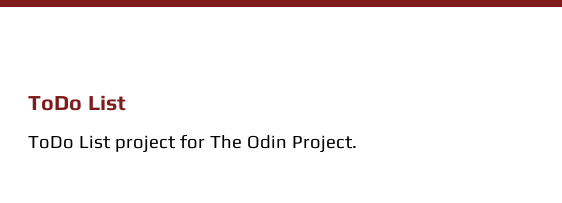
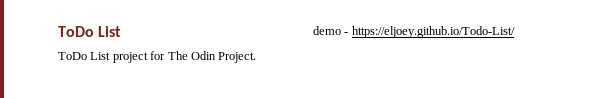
(357, 144) none -> [313,26,515,38] // demo - https://eljoey.github.io/Todo-List/

